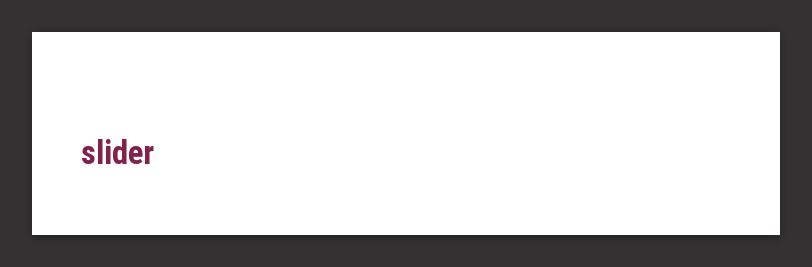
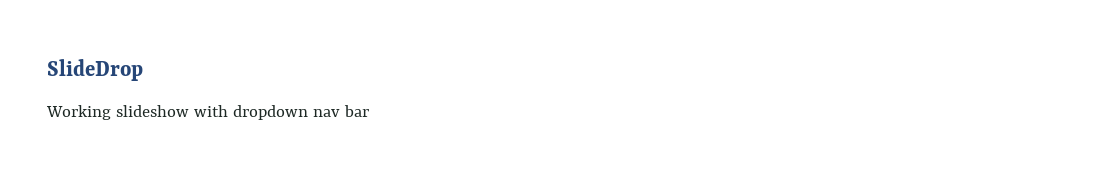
[81,139,154,164] slider -> [47,59,143,81] [46,105,369,120] SlideDrop // Working slideshow with dropdown nav bar

